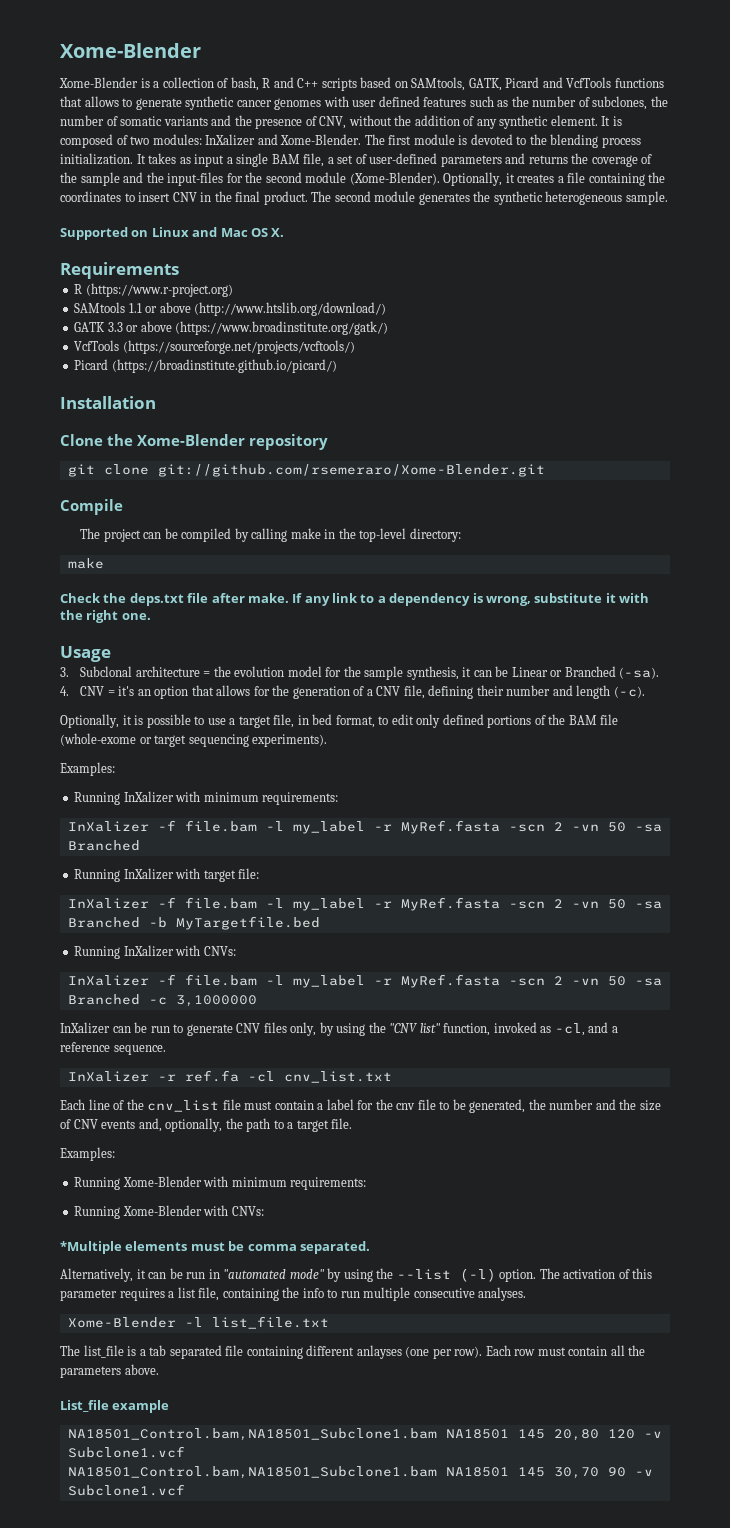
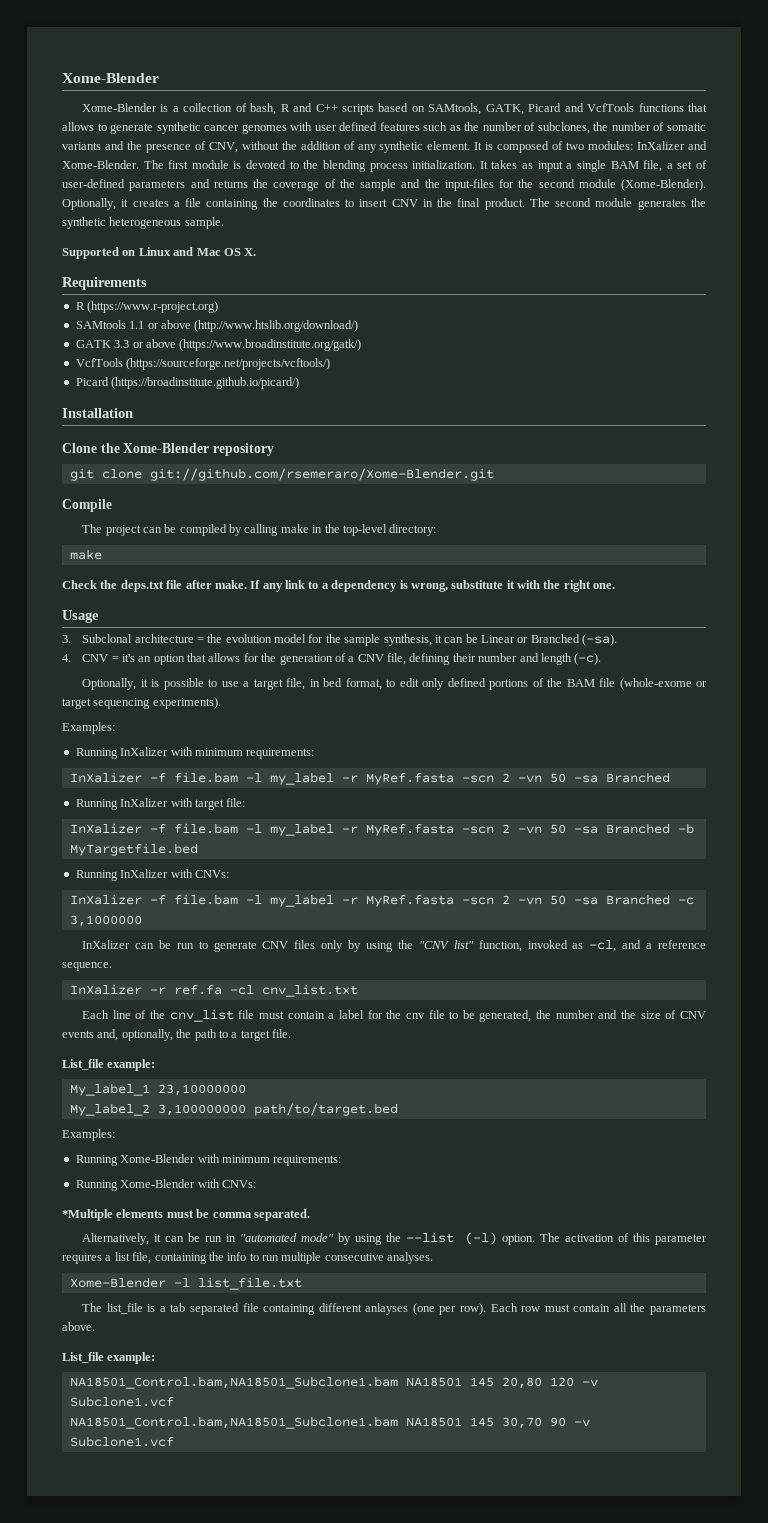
[290,1022,317,1036] only, -> [321,940,344,952] only
(353, 1123) none -> [62,1059,156,1071] [69,1083,246,1096] [69,1103,398,1116] // List_file example: // My_label_1 23,10000000 // My_label_2 3,100000000 path/to/target.bed
[112,1400,170,1413] example -> [107,1352,156,1364] example:

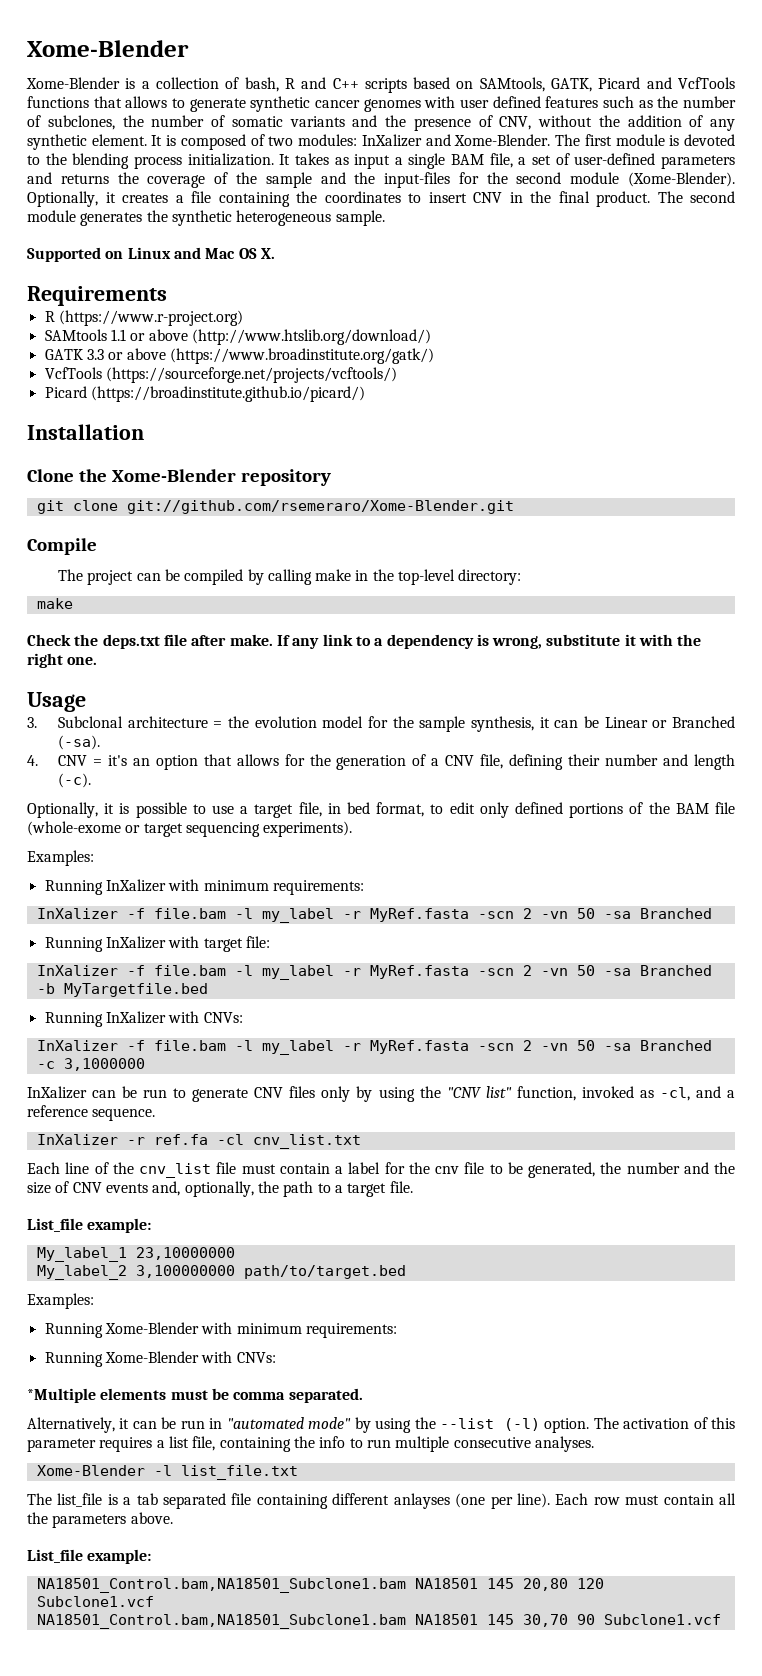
[459,1303,486,1315] row). -> [516,1493,550,1508] line).
[581,1379,598,1387] -v -> (604, 1583) none
[573,1419,590,1427] -v -> (595, 1619) none

